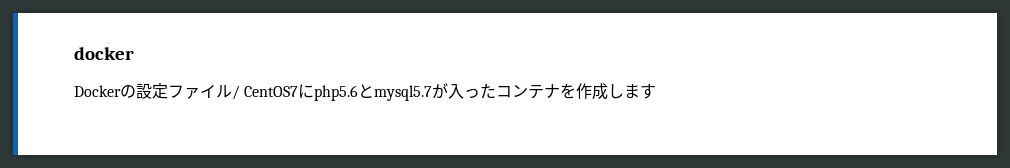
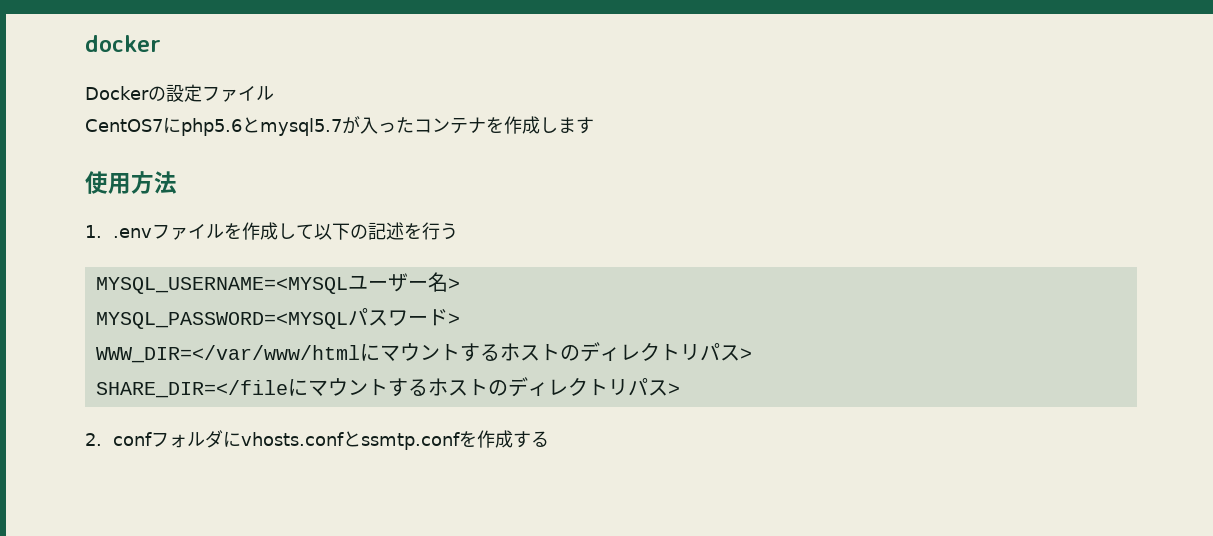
[232,85,240,100] / -> (274, 93) //
(657, 91) none -> [85,171,177,194] [85,222,459,240] [95,272,460,294] [95,308,460,329] [95,342,752,363] [95,377,680,398] [85,430,550,450] // 使用方法 // 1. .envファイルを作成して以下の記述を行う // MYSQL_USERNAME=<MYSQLユーザー名> // MYSQL_PASSWORD=<MYSQLパスワード> // WWW_DIR=</var/www/htmlにマウントするホストのディレクトリパス> // SHARE_DIR=</fileにマウントするホストのディレクトリパス> // 2. confフォルダにvhosts.confとssmtp.confを作成する

